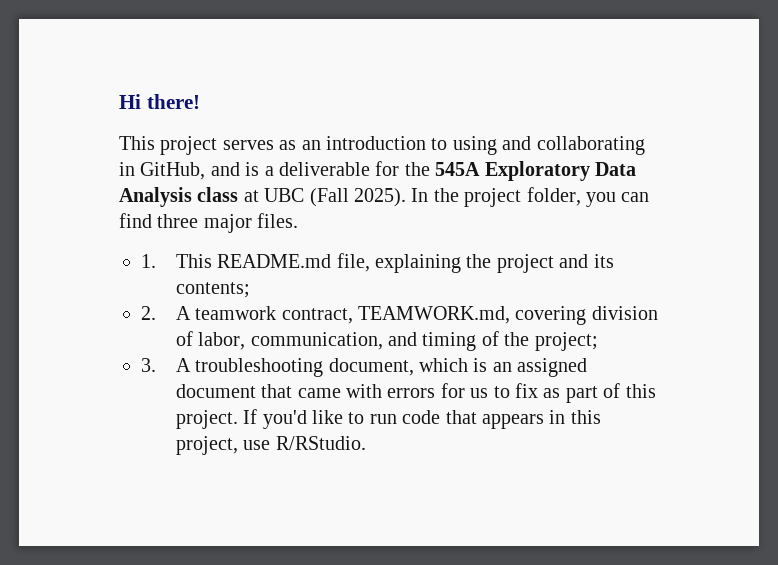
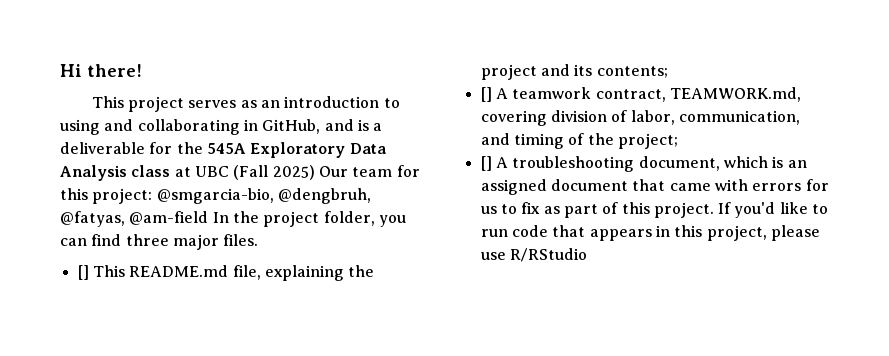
[354,188,406,207] 2025). -> [272,165,420,180] [60,188,371,204] [60,211,209,227] 2025) Our team for this project: @smgarcia-bio, @dengbruh, @fatyas, @am-field
[141,254,156,268] 1. -> [77,265,89,280] []
[141,306,156,320] 2. -> [480,87,492,102] []
[141,358,156,372] 3. -> [480,156,492,171] []
[243,436,366,450] use R/RStudio. -> [770,225,820,241] [480,248,587,262] please use R/RStudio

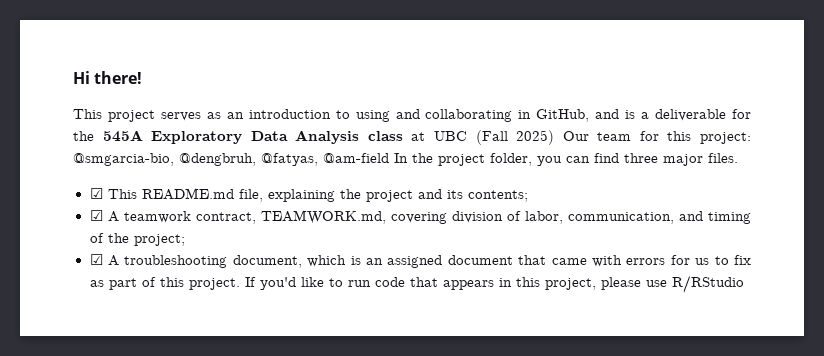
[77,265,89,280] [] -> [89,188,103,199] ☑
[480,87,492,102] [] -> [89,210,103,221] ☑
[480,156,492,171] [] -> [89,254,103,265] ☑

